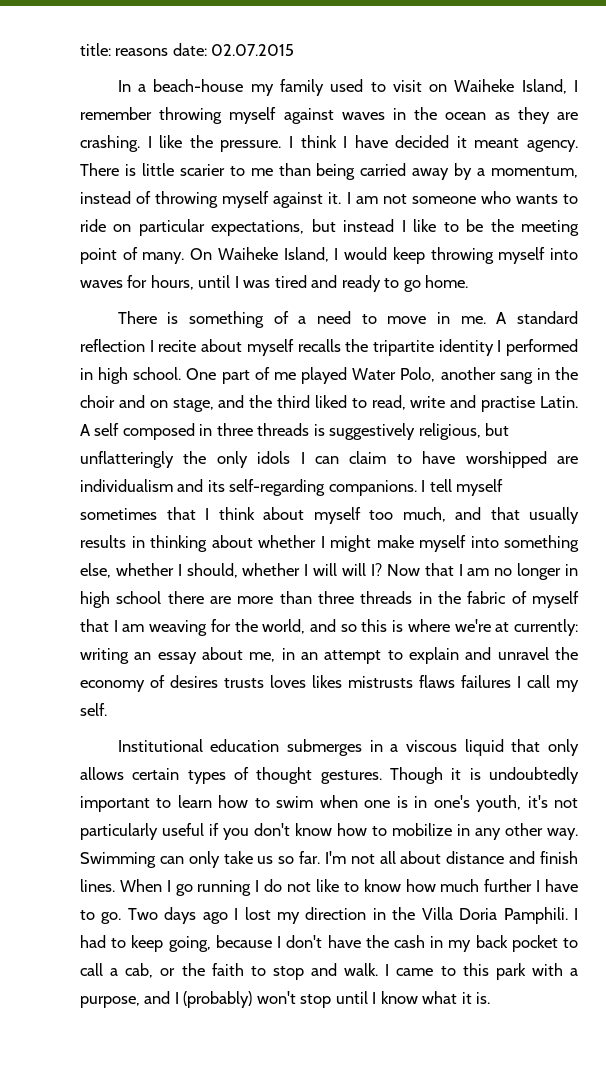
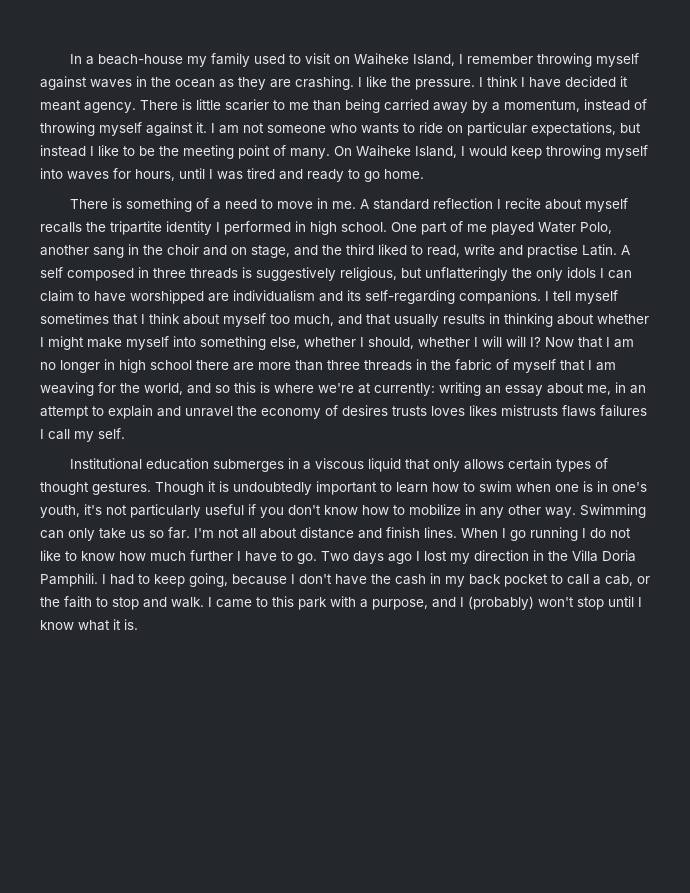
[80,43,295,56] title: reasons date: 02.07.2015 // -> (69, 59) none

